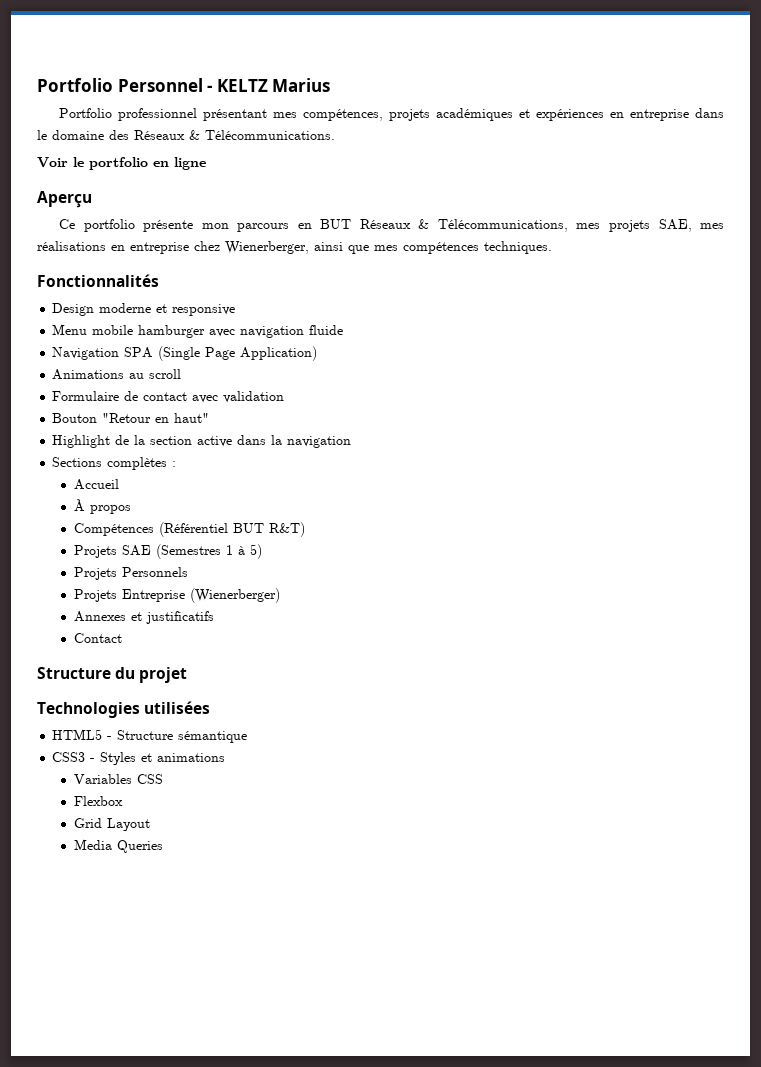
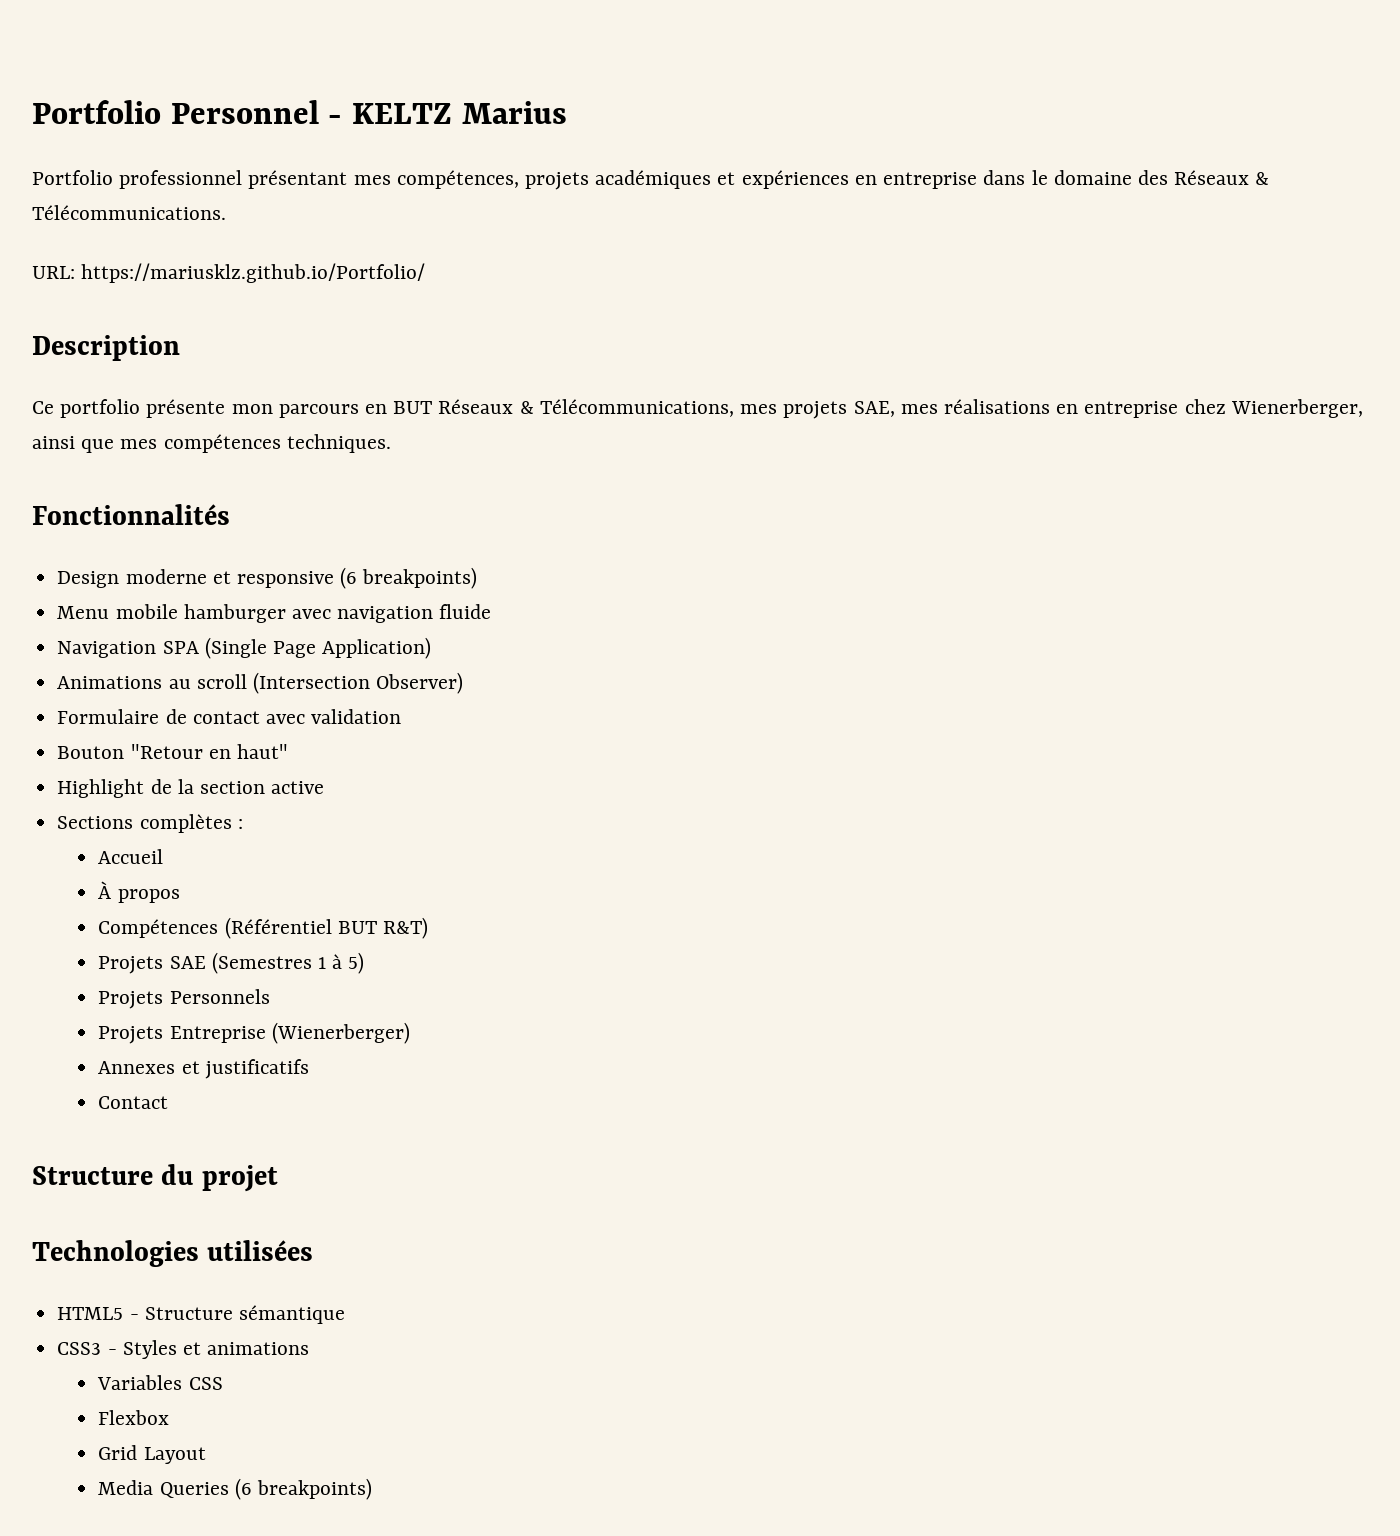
[37,157,206,170] [37,191,92,208] Voir le portfolio en ligne // Aperçu -> [32,263,426,283] [32,335,180,361] URL: https://mariusklz.github.io/Portfolio/ // Description
(236, 310) none -> [340,567,478,589] (6 breakpoints)
(182, 374) none -> [252,672,464,694] (Intersection Observer)
[237,435,352,448] dans la navigation -> (325, 787) none
(163, 846) none -> [234,1478,372,1500] (6 breakpoints)

